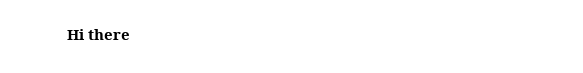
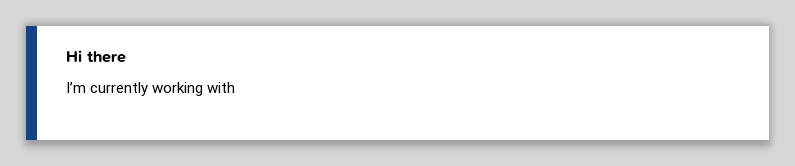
(131, 34) none -> [66,82,236,96] // I’m currently working with

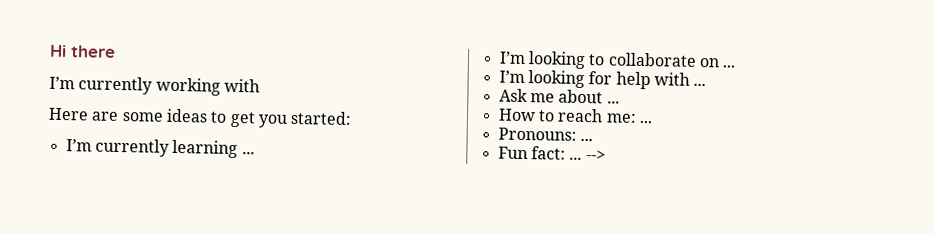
(236, 87) none -> [48,107,353,128] [65,138,255,159] [498,51,736,70] [498,70,707,90] [498,88,620,104] [497,108,652,124] [497,127,593,142] [497,146,606,161] // Here are some ideas to get you started: // I’m currently learning ... // I’m looking to collaborate on ... // I’m looking for help with ... // Ask me about ... // How to reach me: ... // Pronouns: ... // Fun fact: ... -->

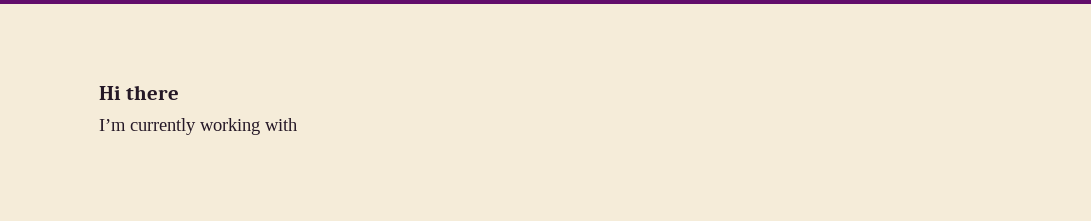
[48,107,353,128] [65,138,255,159] [498,51,736,70] [498,70,707,90] [498,88,620,104] [497,108,652,124] [497,127,593,142] [497,146,606,161] // Here are some ideas to get you started: // I’m currently learning ... // I’m looking to collaborate on ... // I’m looking for help with ... // Ask me about ... // How to reach me: ... // Pronouns: ... // Fun fact: ... --> -> (297, 124) none

